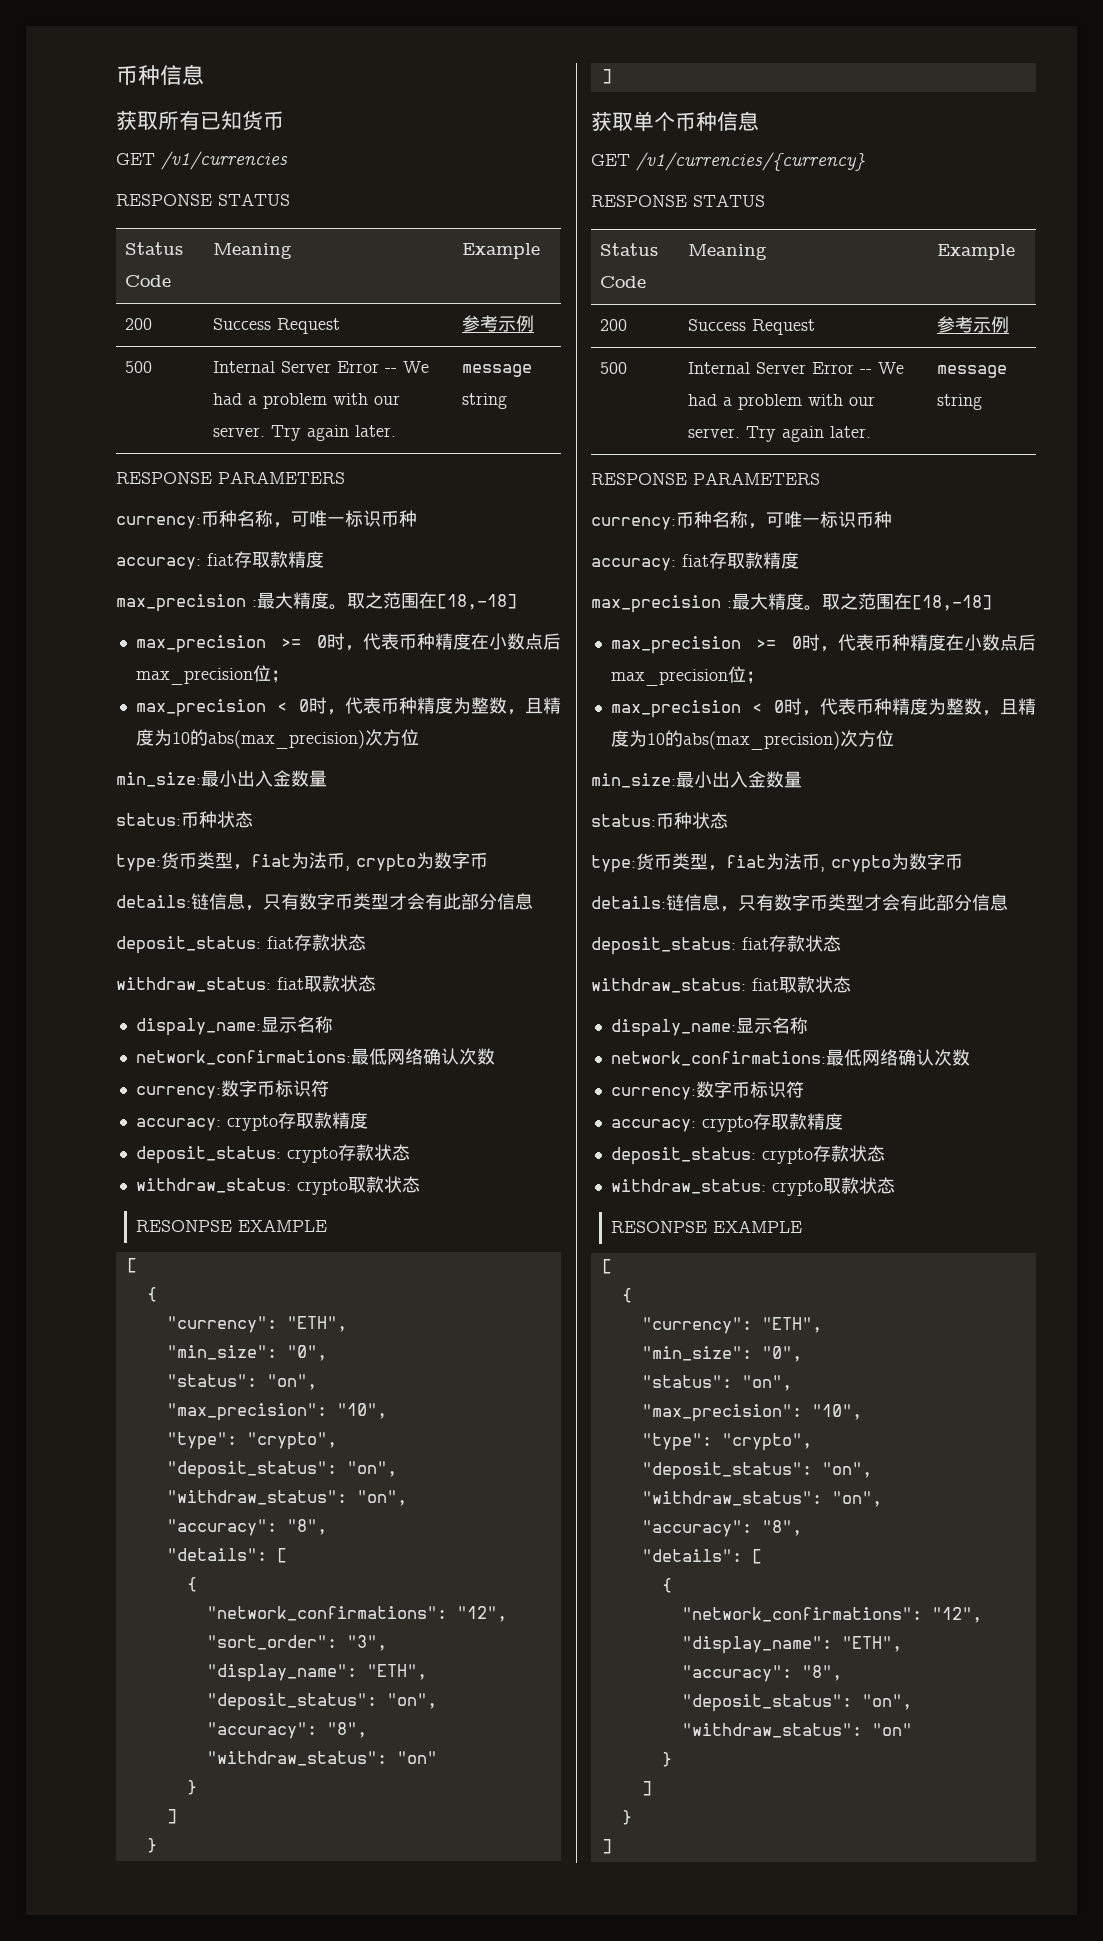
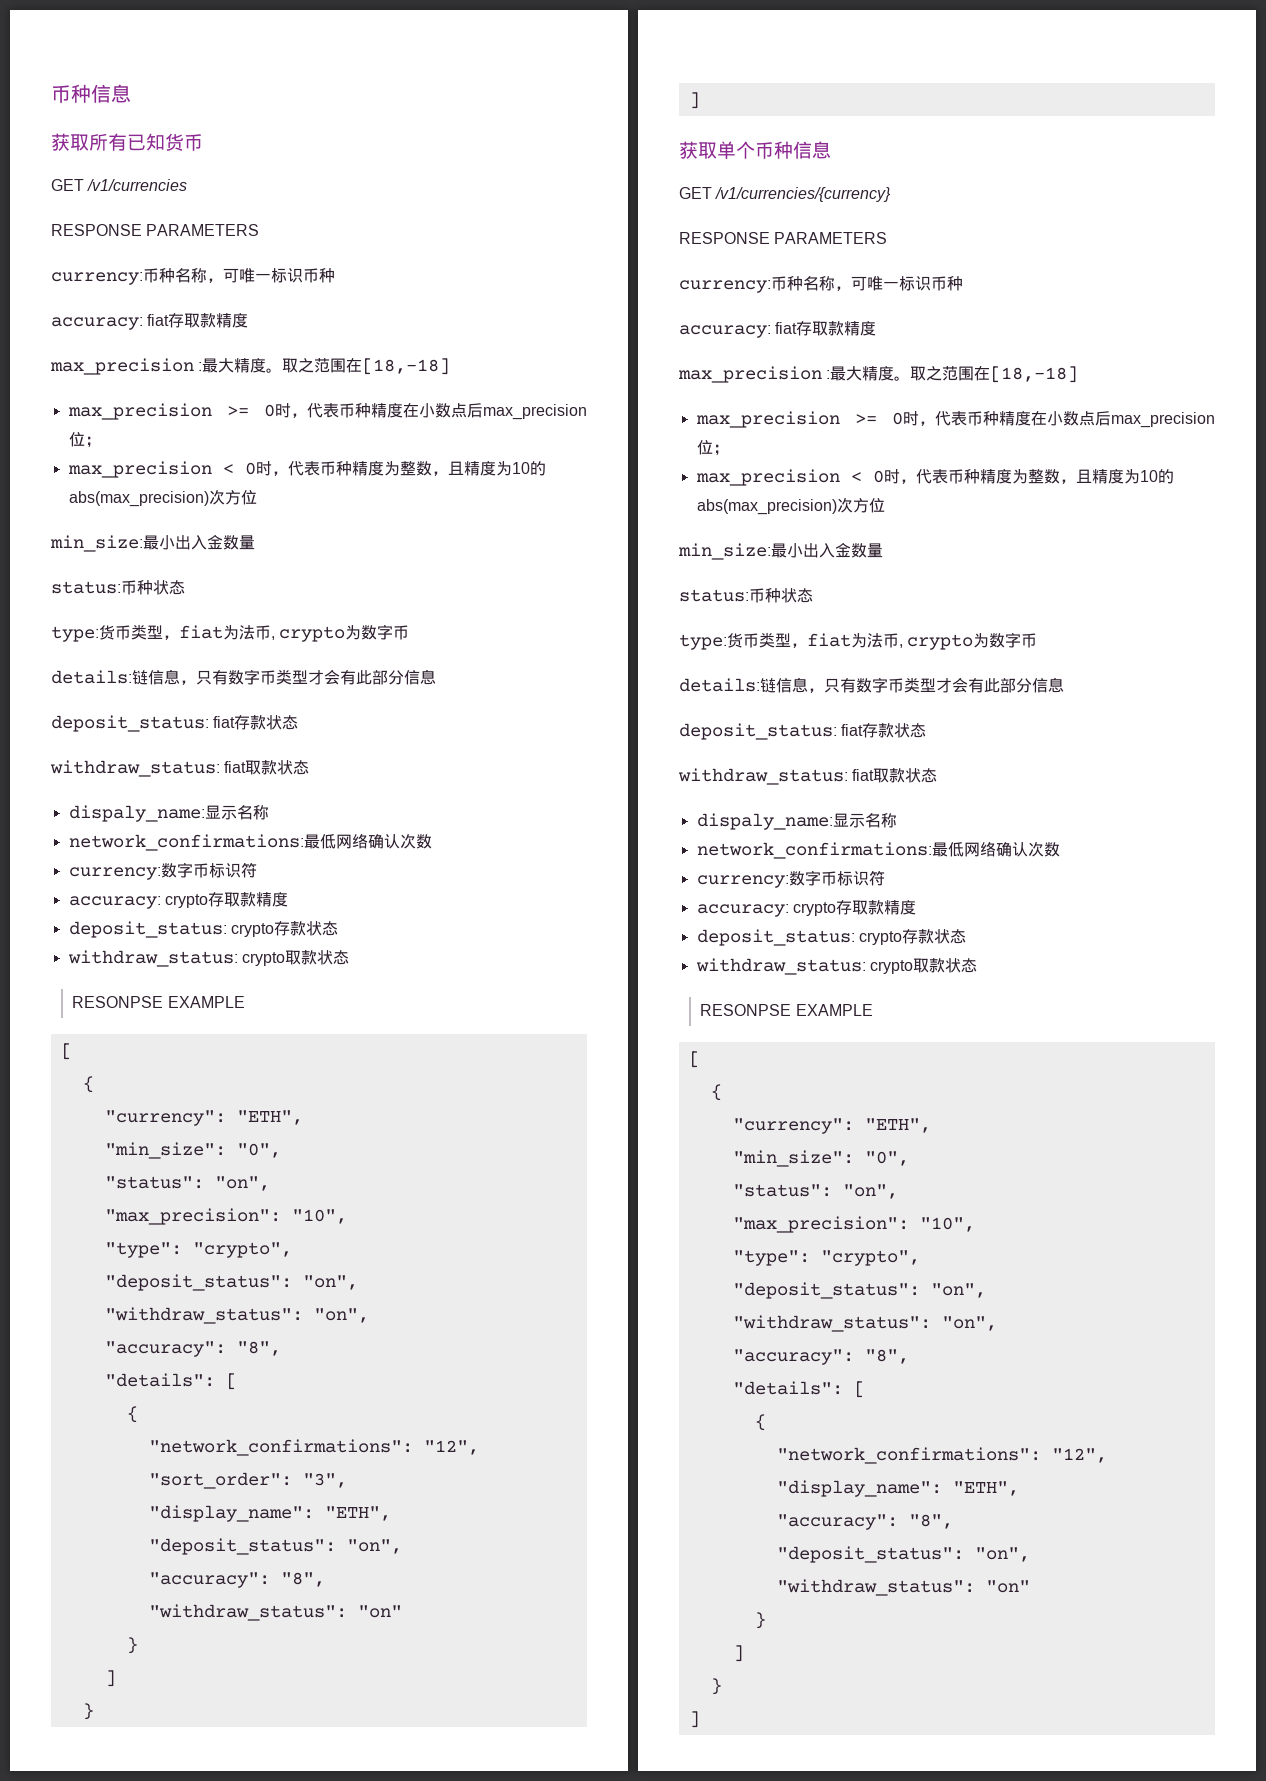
[116,193,290,206] [124,242,183,255] [124,275,171,287] [212,243,292,259] [461,243,540,259] [124,318,152,330] [212,318,340,334] [461,315,534,332] [124,361,152,373] [212,361,429,373] [212,393,400,409] [212,425,396,441] [461,364,532,377] [461,393,507,409] // RESPONSE STATUS // Status Code | Meaning | Example // 200 | Success Request | 参考示例 // 500 | Internal Server Error -- We had a problem with our server. Try again later. | message string -> (188, 185) none
[591,194,765,207] [599,243,658,256] [599,276,646,288] [687,244,767,260] [936,244,1015,260] [599,319,627,331] [687,319,815,335] [936,316,1009,333] [599,362,627,374] [687,362,904,374] [687,394,875,410] [687,426,871,442] [936,365,1007,378] [936,394,982,410] // RESPONSE STATUS // Status Code | Meaning | Example // 200 | Success Request | 参考示例 // 500 | Internal Server Error -- We had a problem with our server. Try again later. | message string -> (892, 194) none

